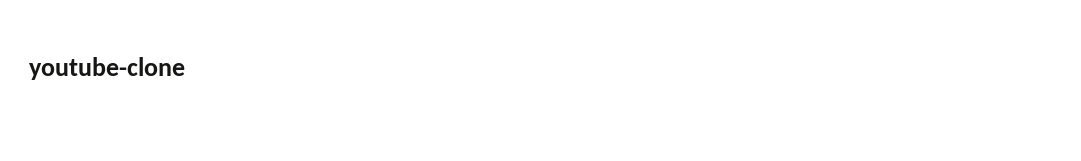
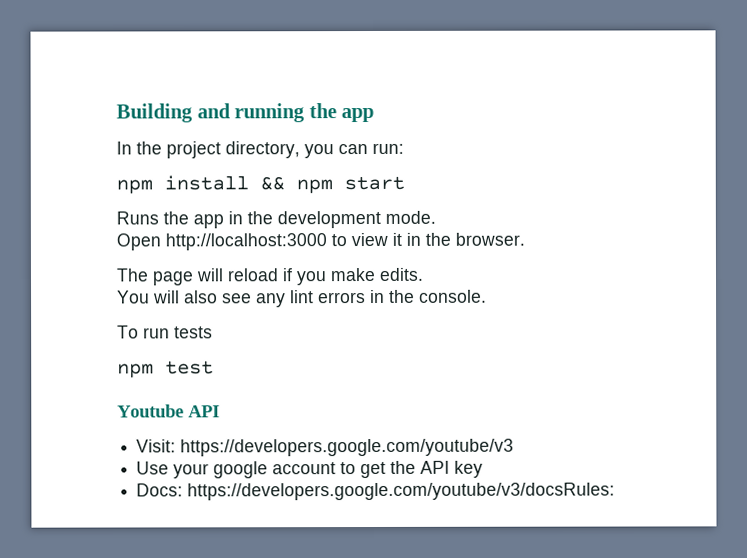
[29,57,185,80] youtube-clone -> [116,103,375,123] [116,141,404,159] [116,175,405,194] [116,210,436,229] [116,232,525,251] [116,267,424,286] [117,289,487,308] [117,325,213,339] [117,360,214,378] [117,404,220,418] [136,438,515,457] [136,460,484,479] [136,482,616,501] Building and running the app // In the project directory, you can run: // npm install && npm start // Runs the app in the development mode. // Open http://localhost:3000 to view it in the browser. // The page will reload if you make edits. // You will also see any lint errors in the console. // To run tests // npm test // Youtube API // Visit: https://developers.google.com/youtube/v3 // Use your google account to get the API key // Docs: https://developers.google.com/youtube/v3/docsRules:

